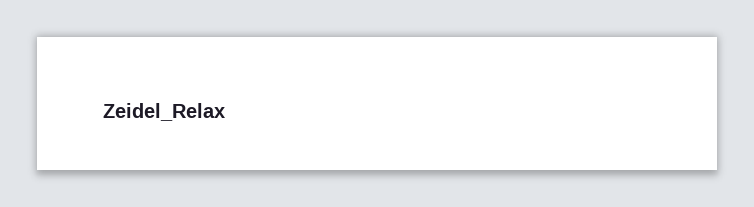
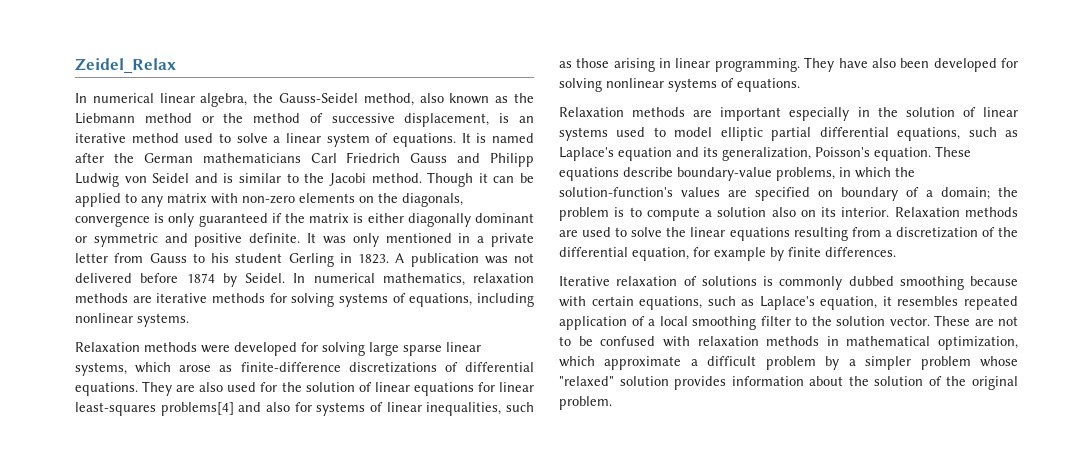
(225, 112) none -> [75,93,534,107] [75,113,534,127] [75,133,534,147] [75,152,534,167] [75,172,535,187] [75,193,463,207] [75,213,534,227] [75,233,534,247] [75,253,534,267] [75,273,534,287] [75,293,534,307] [75,313,189,327] [75,342,481,356] [75,362,534,376] [75,381,534,396] [75,402,534,416] [559,57,1018,72] [559,78,800,92] [559,107,1018,121] [559,127,1018,141] [559,146,971,161] [559,167,915,181] [559,187,1018,201] [559,207,1018,221] [559,227,1018,241] [559,247,896,261] [559,276,1018,290] [559,296,1018,310] [559,315,1018,330] [559,336,1018,350] [559,356,1019,370] [559,376,1018,390] [559,396,612,410] // In numerical linear algebra, the Gauss-Seidel method, also known as the Liebmann method or the method of successive displacement, is an iterative method used to solve a linear system of equations. It is named after the German mathematicians Carl Friedrich Gauss and Philipp Ludwig von Seidel and is similar to the Jacobi method. Though it can be applied to any matrix with non-zero elements on the diagonals, convergence is only guaranteed if the matrix is either diagonally dominant or symmetric and positive definite. It was only mentioned in a private letter from Gauss to his student Gerling in 1823. A publication was not delivered before 1874 by Seidel. In numerical mathematics, relaxation methods are iterative methods for solving systems of equations, including nonlinear systems. // Relaxation methods were developed for solving large sparse linear systems, which arose as finite-difference discretizations of differential equations. They are also used for the solution of linear equations for linear least-squares problems[4] and also for systems of linear inequalities, such as those arising in linear programming. They have also been developed for solving nonlinear systems of equations. // Relaxation methods are important especially in the solution of linear systems used to model elliptic partial differential equations, such as Laplace's equation and its generalization, Poisson's equation. These equations describe boundary-value problems, in which the solution-function's values are specified on boundary of a domain; the problem is to compute a solution also on its interior. Relaxation methods are used to solve the linear equations resulting from a discretization of the differential equation, for example by finite differences. // Iterative relaxation of solutions is commonly dubbed smoothing because with certain equations, such as Laplace's equation, it resembles repeated application of a local smoothing filter to the solution vector. These are not to be confused with relaxation methods in mathematical optimization, which approximate a difficult problem by a simpler problem whose "relaxed" solution provides information about the solution of the original problem.

